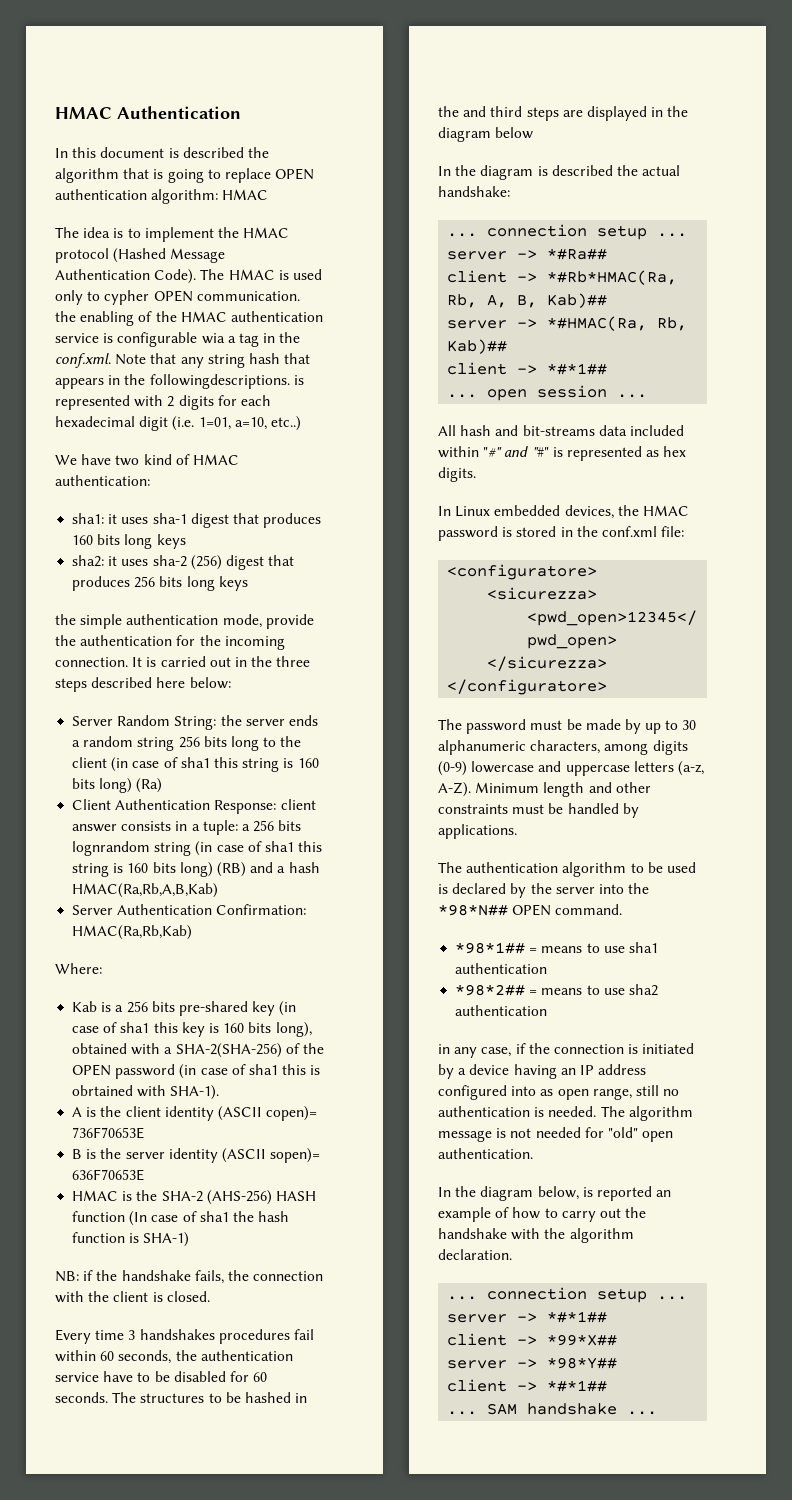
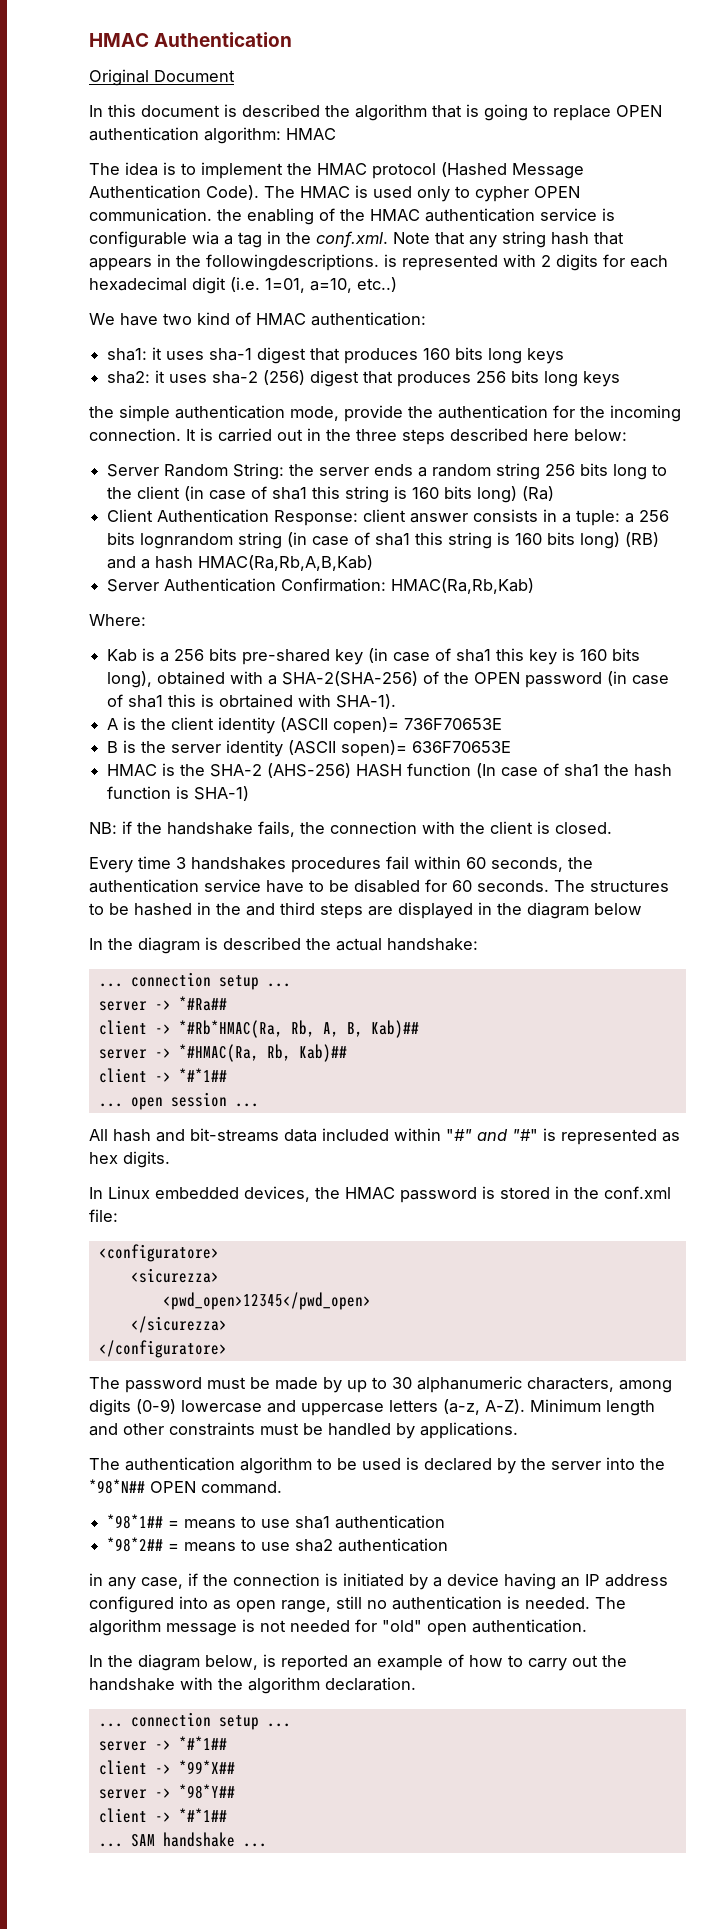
(241, 112) none -> [89,69,235,86] // Original Document

